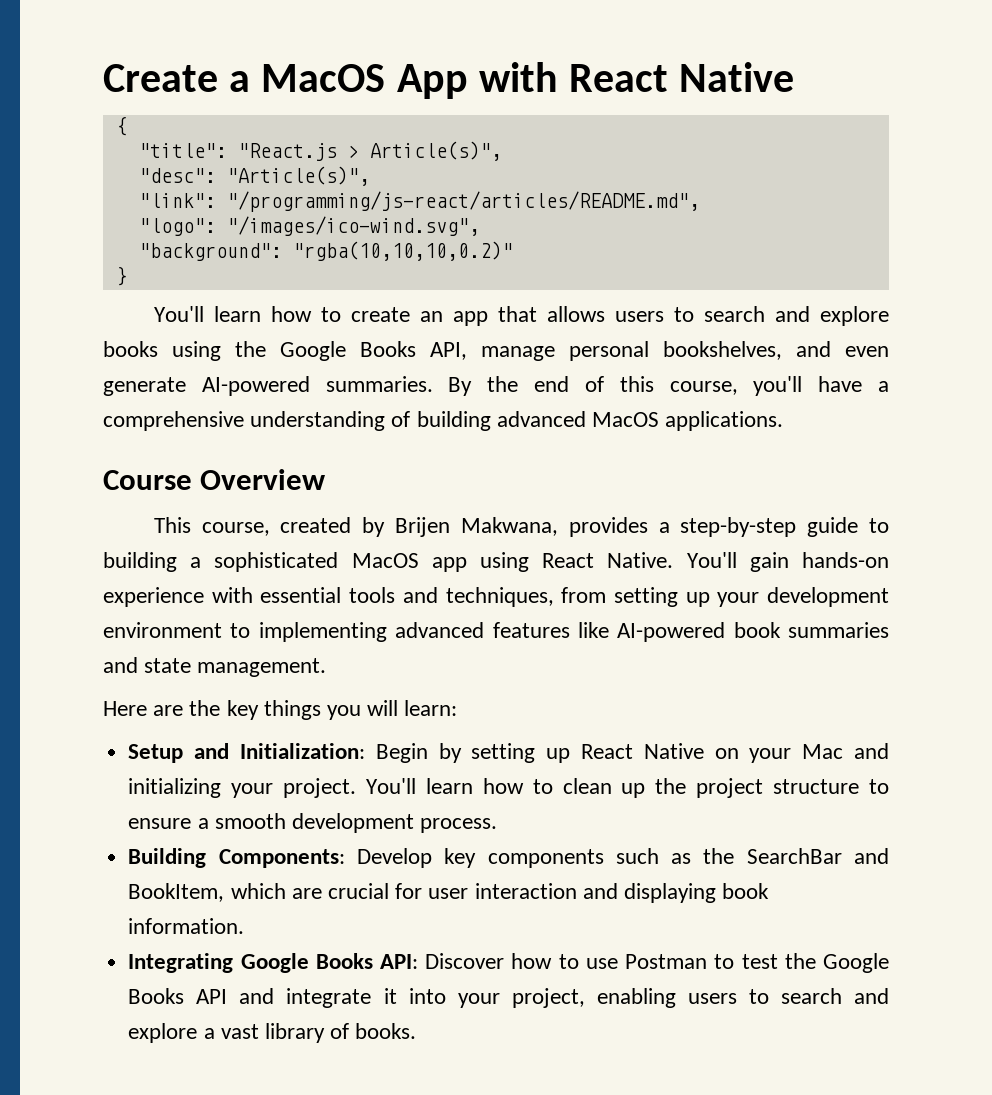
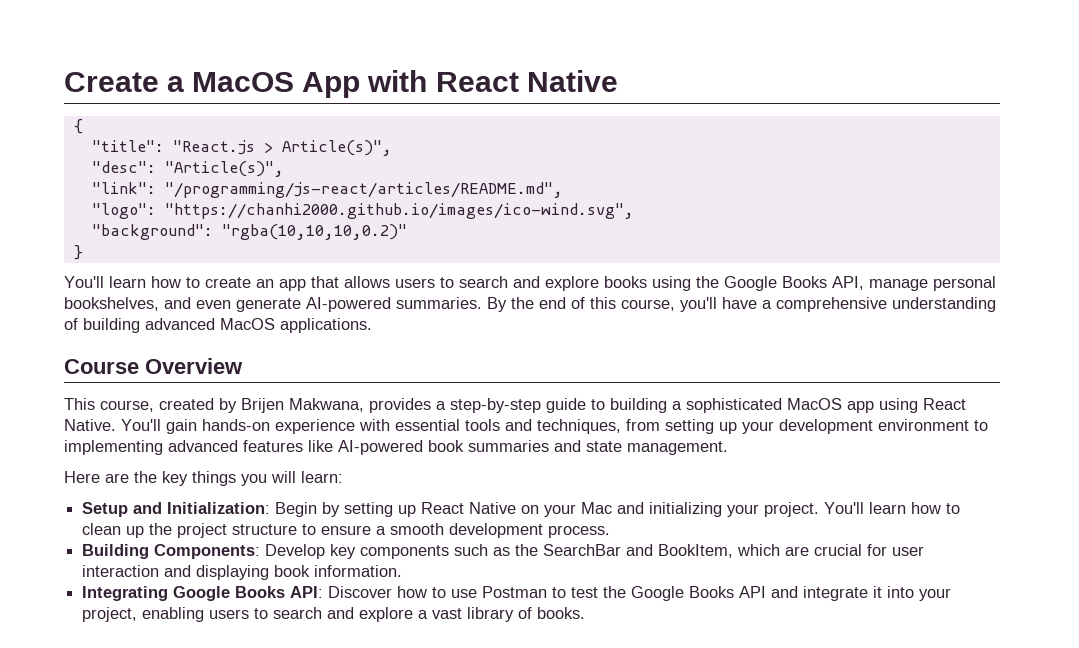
[226,216,480,236] "/images/ico-wind.svg", -> [164,203,634,219] "https://chanhi2000.github.io/images/ico-wind.svg",

